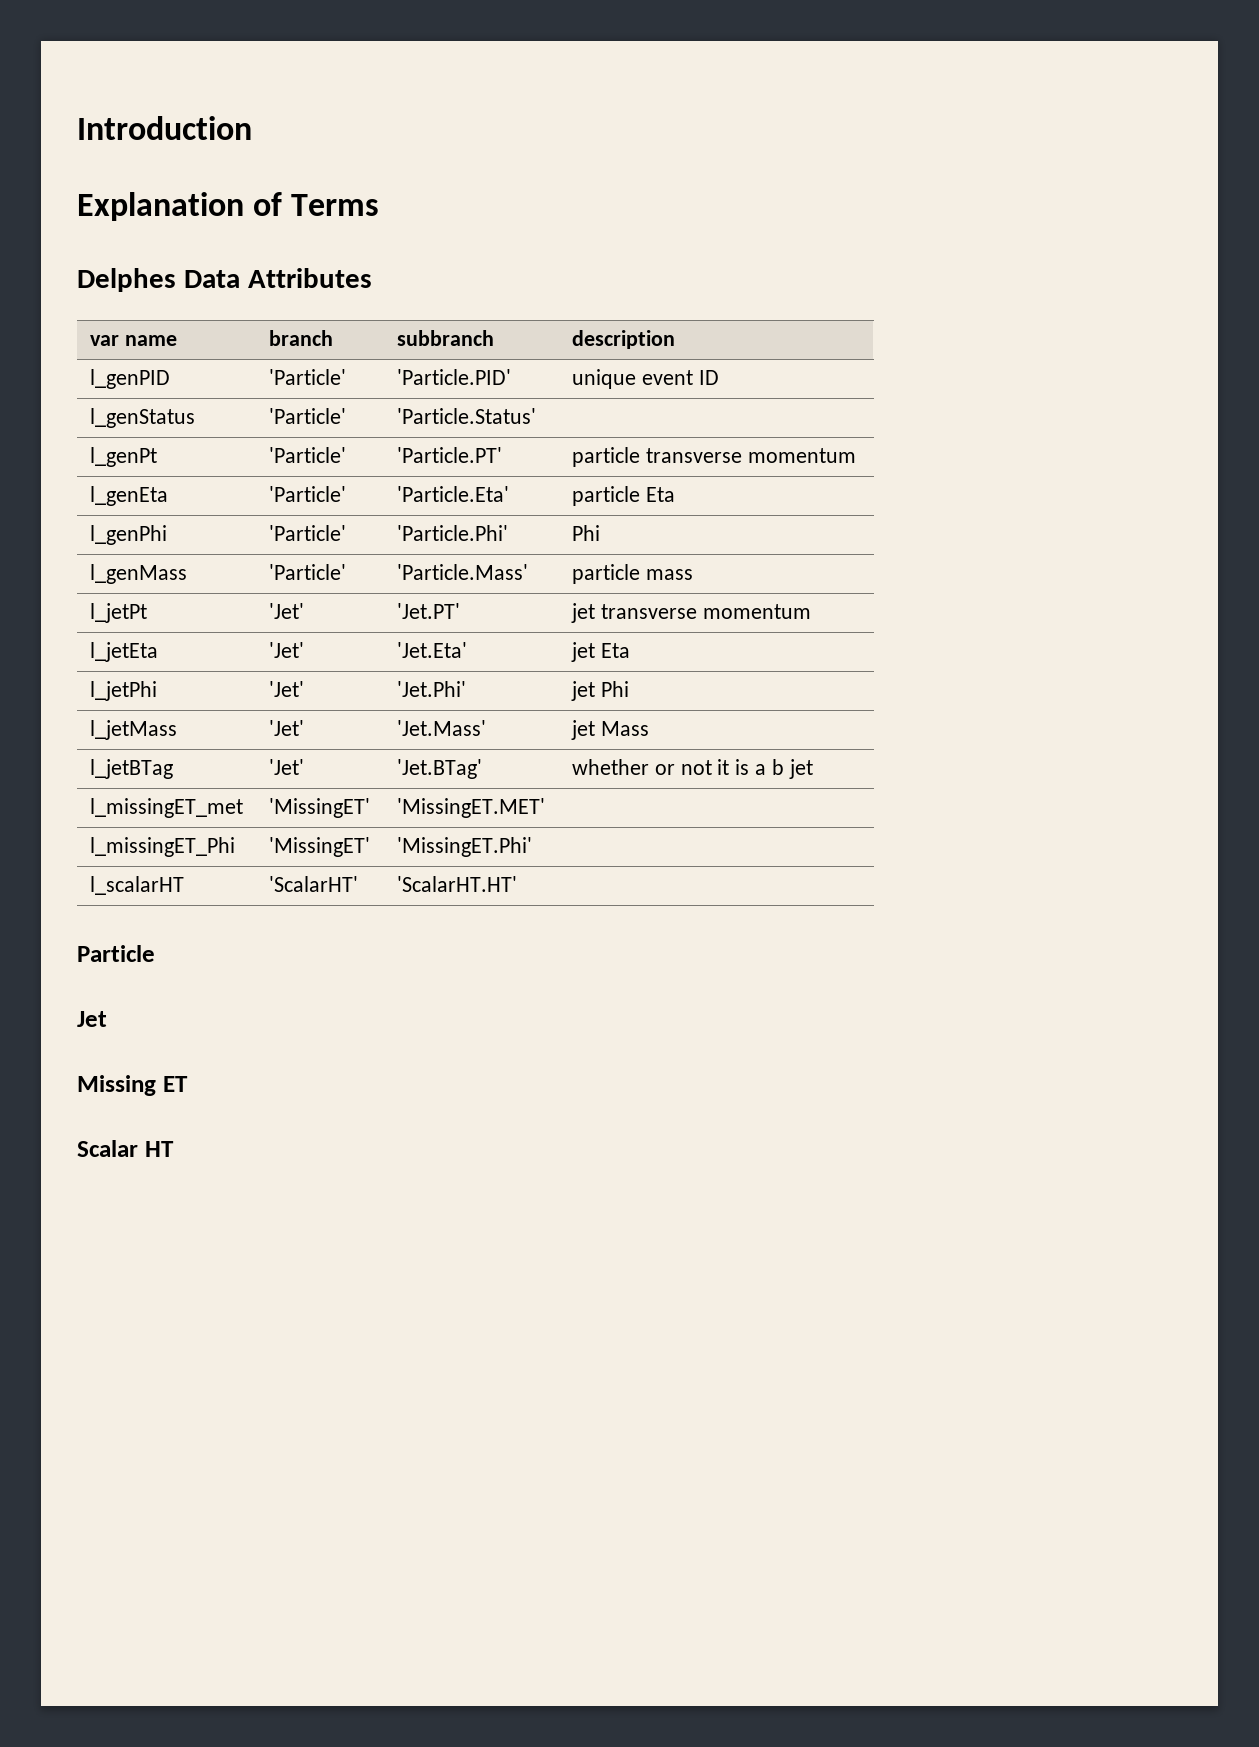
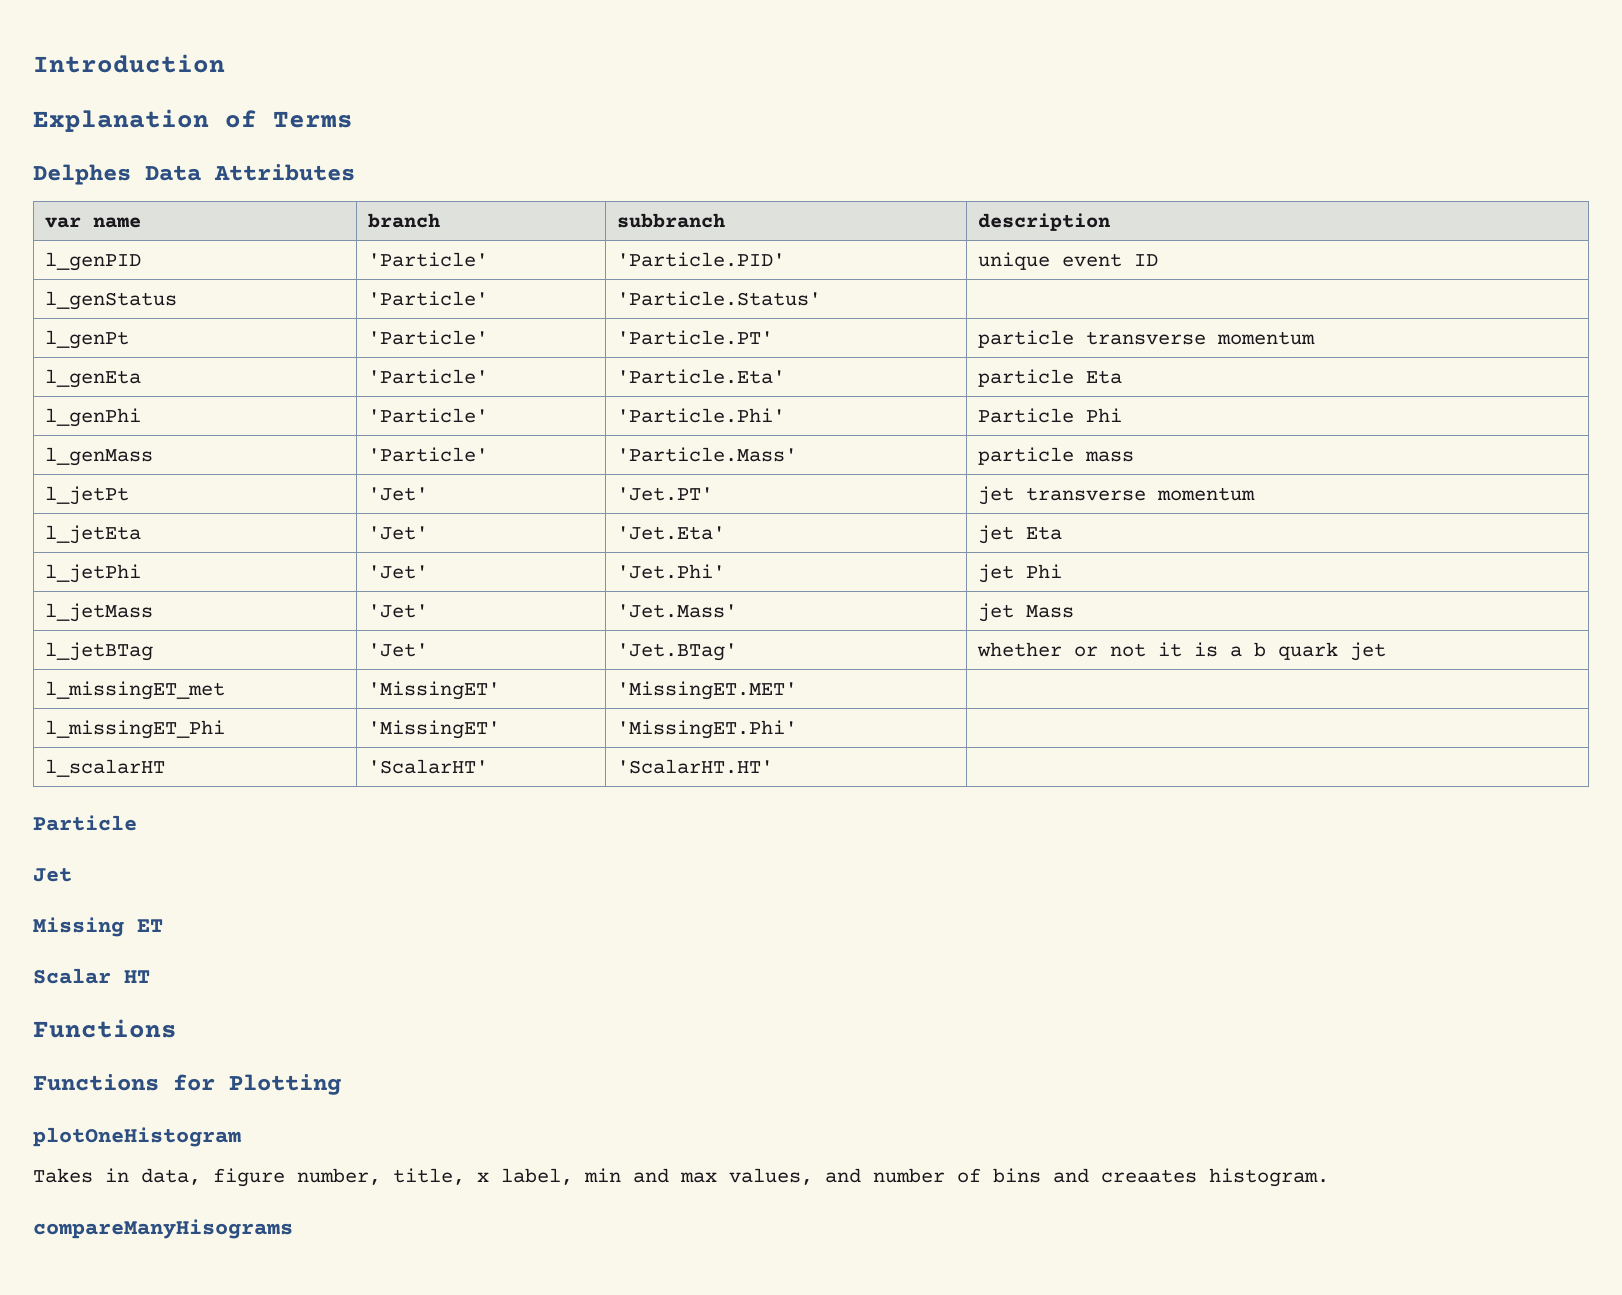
(508, 533) none -> [978,408,1075,423] Particle
(784, 767) none -> [1278,642,1339,660] quark
(174, 1149) none -> [33,1019,177,1038] [33,1074,341,1095] [33,1127,241,1147] [33,1168,1329,1187] [33,1219,293,1239] // Functions // Functions for Plotting // plotOneHistogram // Takes in data, figure number, title, x label, min and max values, and number of bins and creaates histogram. // compareManyHisograms

